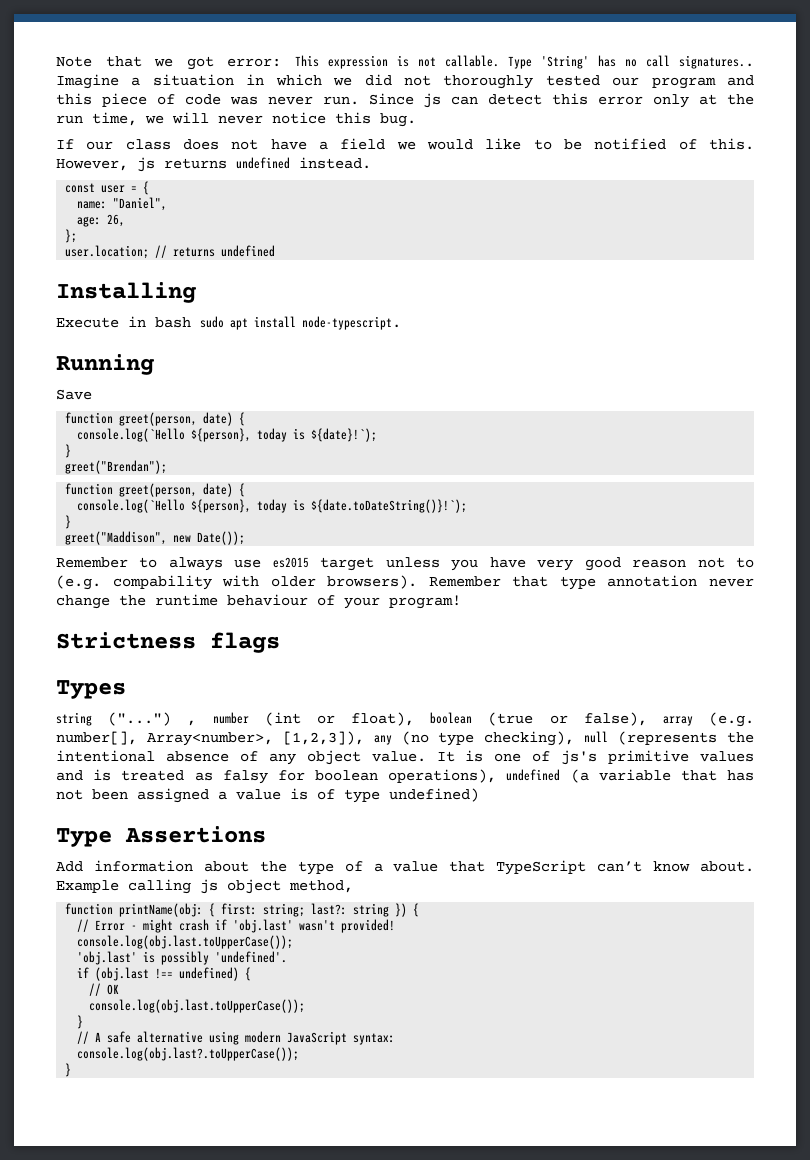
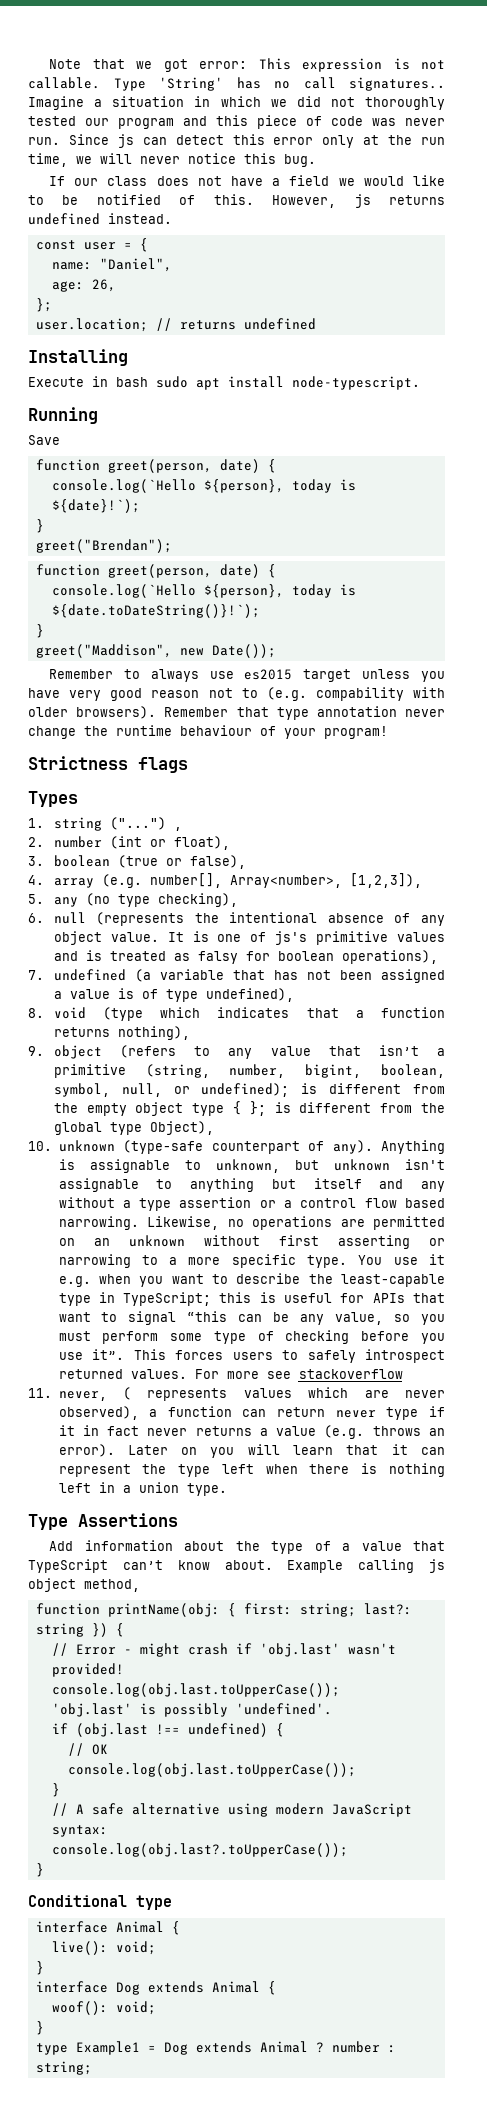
(126, 689) none -> [28,818,44,828] 1.
(197, 723) none -> [28,837,44,847] // 2.
(414, 719) none -> [28,856,44,866] // 3.
(647, 719) none -> [28,875,44,885] // 4.
(364, 738) none -> [28,894,44,904] // 5.
(575, 738) none -> [28,913,44,923] // 6.
(497, 776) none -> [28,970,44,980] // 7.
[389,788,479,802] undefined) -> [205,988,294,1002] [28,1007,446,1021] [53,1026,190,1040] [28,1045,446,1059] [53,1064,446,1078] [53,1083,445,1097] [53,1101,446,1116] [53,1121,214,1135] [28,1140,445,1154] [58,1159,445,1173] [58,1178,445,1192] [58,1197,445,1211] [58,1216,445,1230] [58,1235,445,1249] [58,1254,445,1268] [58,1273,445,1287] [58,1292,445,1306] [58,1311,446,1325] [58,1330,445,1344] [58,1349,445,1363] [58,1369,403,1379] [28,1387,446,1401] [58,1406,446,1420] [58,1425,445,1439] [58,1444,445,1458] [58,1463,445,1477] [58,1482,227,1496] undefined), // 8. void (type which indicates that a function returns nothing), // 9. object (refers to any value that isn’t a primitive (string, number, bigint, boolean, symbol, null, or undefined); is different from the empty object type { }; is different from the global type Object), // 10. unknown (type-safe counterpart of any). Anything is assignable to unknown, but unknown isn't assignable to anything but itself and any without a type assertion or a control flow based narrowing. Likewise, no operations are permitted on an unknown without first asserting or narrowing to a more specific type. You use it e.g. when you want to describe the least-capable type in TypeScript; this is useful for APIs that want to signal “this can be any value, so you must perform some type of checking before you use it”. This forces users to safely introspect returned values. For more see stackoverflow // 11. never, ( represents values which are never observed), a function can return never type if it in fact never returns a value (e.g. throws an error). Later on you will learn that it can represent the type left when there is nothing left in a union type.
(72, 1070) none -> [28,1895,172,1910] [35,1921,180,1935] [51,1941,156,1955] [35,1961,44,1975] [35,1981,276,1995] [51,2001,156,2015] [35,2021,44,2035] [35,2041,396,2055] [35,2061,92,2075] // Conditional type // interface Animal { // live(): void; // } // interface Dog extends Animal { // woof(): void; // } // type Example1 = Dog extends Animal ? number : string;

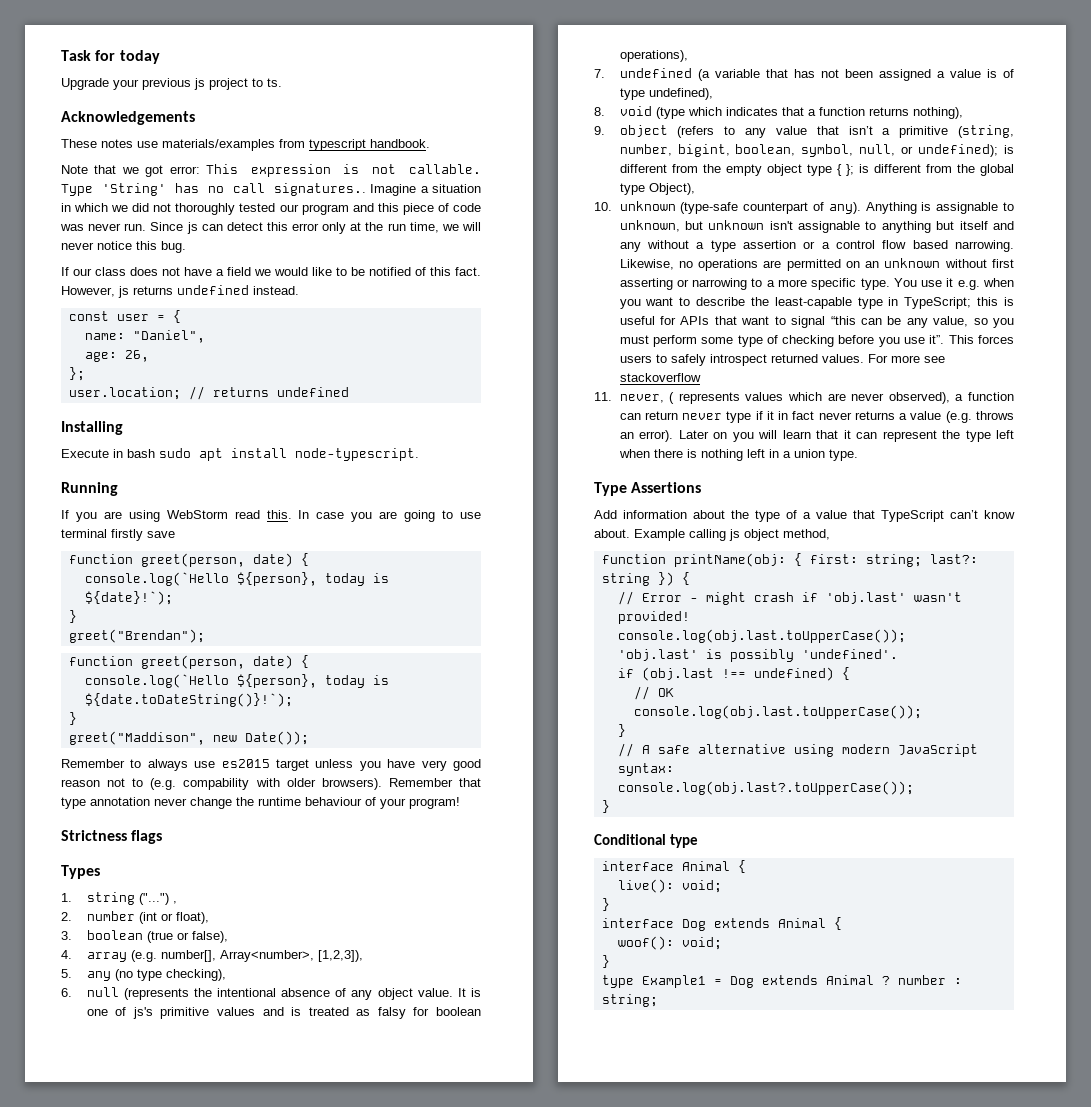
(49, 64) none -> [61,50,160,64] [61,78,282,90] [61,111,195,125] [61,139,430,151] Task for today // Upgrade your previous js project to ts. // Acknowledgements // These notes use materials/examples from typescript handbook. //
[213,194,254,205] this. -> [430,267,481,276] this fact.
[28,435,60,445] Save -> [61,510,481,522] [61,529,175,541] If you are using WebStorm read this. In case you are going to use terminal firstly save

